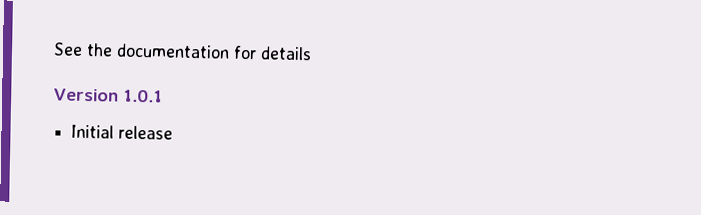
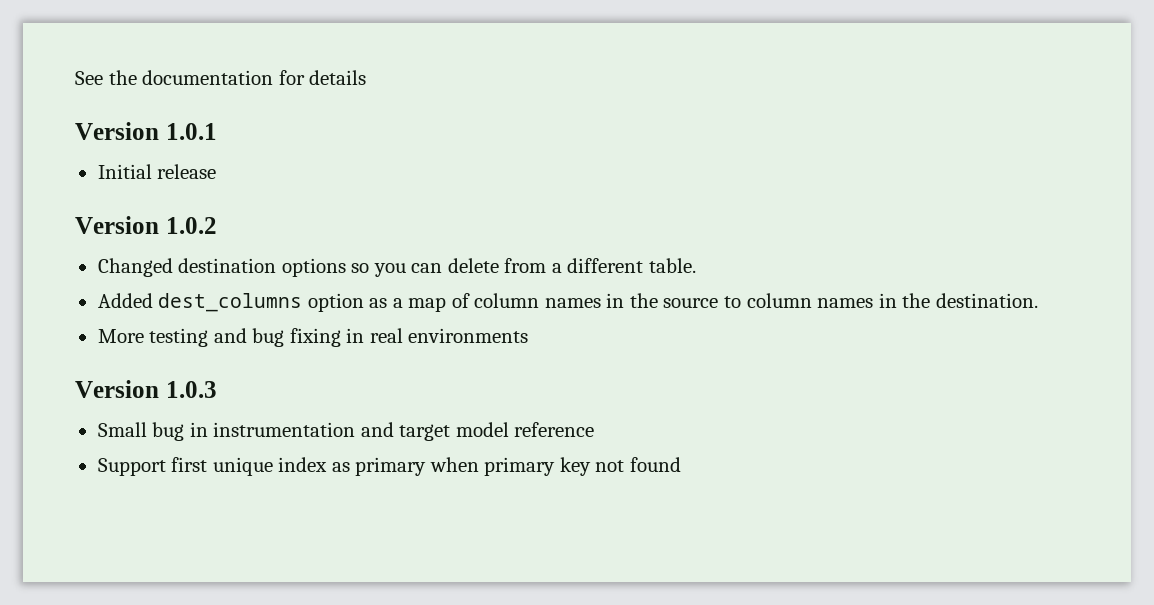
(174, 132) none -> [75,216,217,234] [97,258,696,277] [97,293,1038,312] [97,328,529,347] [75,380,217,398] [97,422,595,441] [97,457,681,476] // Version 1.0.2 // Changed destination options so you can delete from a different table. // Added dest_columns option as a map of column names in the source to column names in the destination. // More testing and bug fixing in real environments // Version 1.0.3 // Small bug in instrumentation and target model reference // Support first unique index as primary when primary key not found

